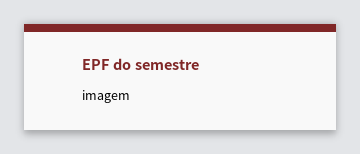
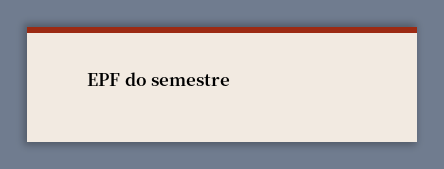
[82,90,130,103] // imagem -> (231, 80) none

